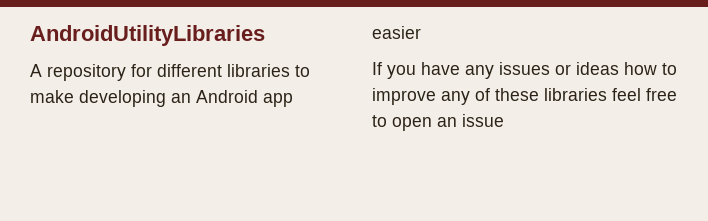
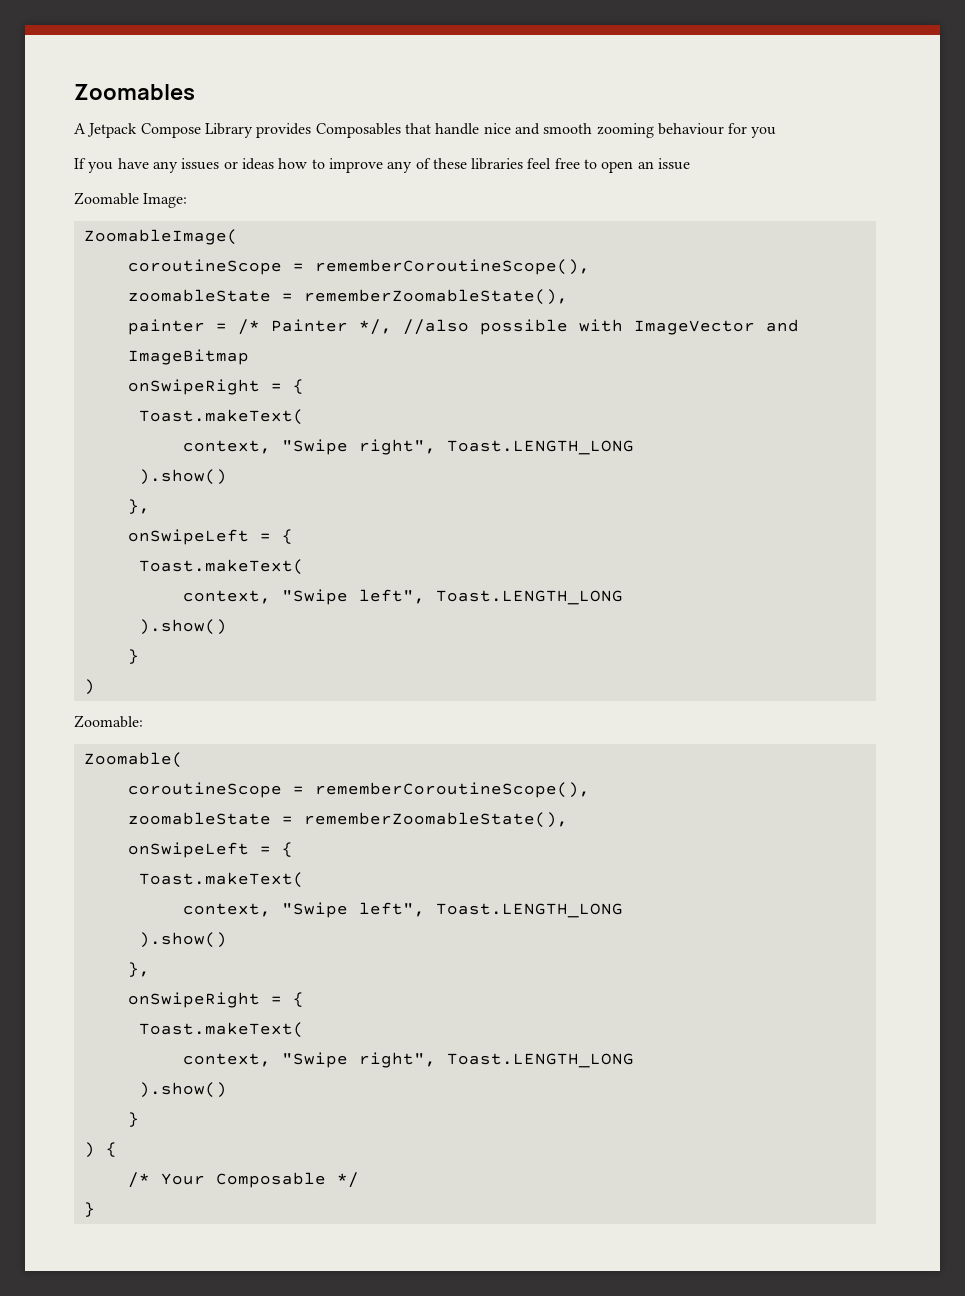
[30,25,265,46] AndroidUtilityLibraries -> [74,84,195,100] Zoomables
[47,64,310,81] [30,90,293,107] [372,26,421,39] repository for different libraries to make developing an Android app easier -> [87,123,777,138] Jetpack Compose Library provides Composables that handle nice and smooth zooming behaviour for you
(504, 120) none -> [74,192,188,208] [83,229,238,245] [127,259,590,275] [127,289,568,305] [127,319,799,335] [127,349,249,365] [127,379,304,395] [138,409,304,425] [182,439,634,455] [138,469,227,485] [127,499,150,514] [127,529,293,545] [138,559,304,575] [182,589,623,605] [138,619,227,635] [127,649,139,664] [83,679,95,695] [74,715,143,728] [83,752,183,768] [127,782,590,798] [127,812,568,828] [127,842,293,858] [138,872,304,888] [182,902,623,918] [138,932,227,948] [127,962,150,977] [127,992,304,1008] [138,1022,304,1038] [182,1052,634,1068] [138,1082,227,1098] [127,1112,139,1127] [83,1142,117,1158] [127,1172,359,1188] [83,1202,95,1217] // Zoomable Image: // ZoomableImage( // coroutineScope = rememberCoroutineScope(), // zoomableState = rememberZoomableState(), // painter = /* Painter */, //also possible with ImageVector and ImageBitmap // onSwipeRight = { // Toast.makeText( // context, "Swipe right", Toast.LENGTH_LONG // ).show() // }, // onSwipeLeft = { // Toast.makeText( // context, "Swipe left", Toast.LENGTH_LONG // ).show() // } // ) // Zoomable: // Zoomable( // coroutineScope = rememberCoroutineScope(), // zoomableState = rememberZoomableState(), // onSwipeLeft = { // Toast.makeText( // context, "Swipe left", Toast.LENGTH_LONG // ).show() // }, // onSwipeRight = { // Toast.makeText( // context, "Swipe right", Toast.LENGTH_LONG // ).show() // } // ) { // /* Your Composable */ // }

